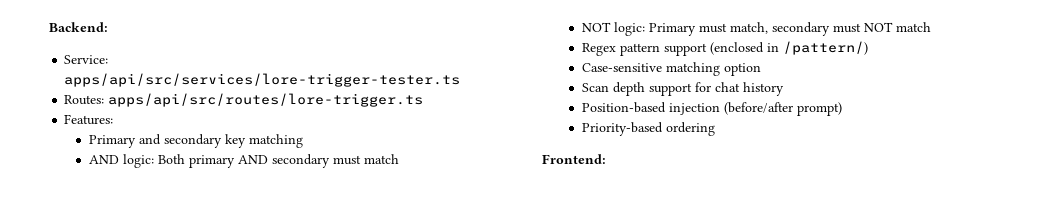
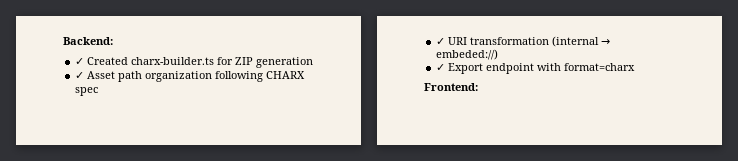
[64,55,109,64] [64,73,461,87] [64,93,424,107] [64,114,114,125] [88,134,303,148] [88,154,399,168] [581,22,931,36] [581,41,868,56] [581,62,761,76] [581,82,784,96] [581,102,842,116] [581,122,715,136] Service: apps/api/src/services/lore-trigger-tester.ts // Routes: apps/api/src/routes/lore-trigger.ts // Features: // Primary and secondary key matching // AND logic: Both primary AND secondary must match // NOT logic: Primary must match, secondary must NOT match // Regex pattern support (enclosed in /pattern/) // Case-sensitive matching option // Scan depth support for chat history // Position-based injection (before/after prompt) // Priority-based ordering -> [75,57,314,68] [75,71,306,82] [75,87,99,96] [436,36,611,47] [436,49,499,60] [436,63,636,74] ✓ Created charx-builder.ts for ZIP generation // ✓ Asset path organization following CHARX spec // ✓ URI transformation (internal → embeded://) // ✓ Export endpoint with format=charx

